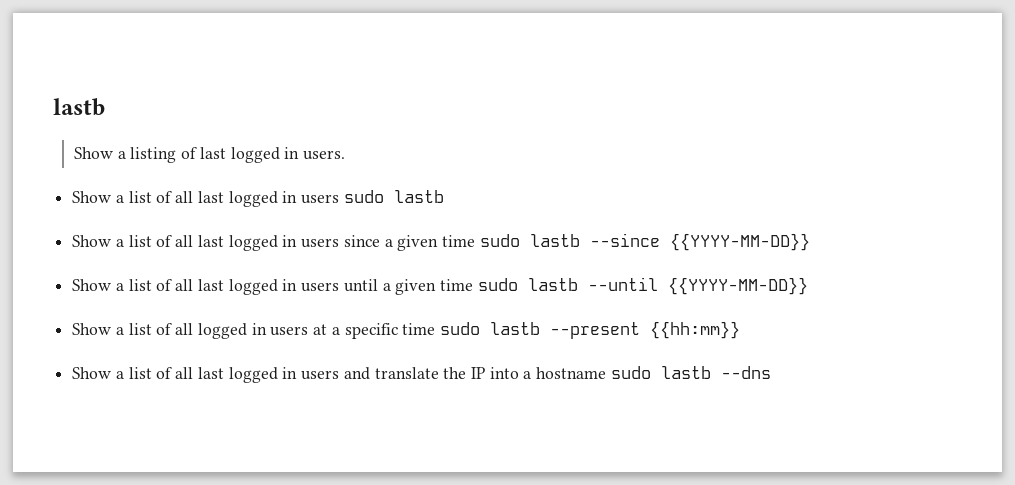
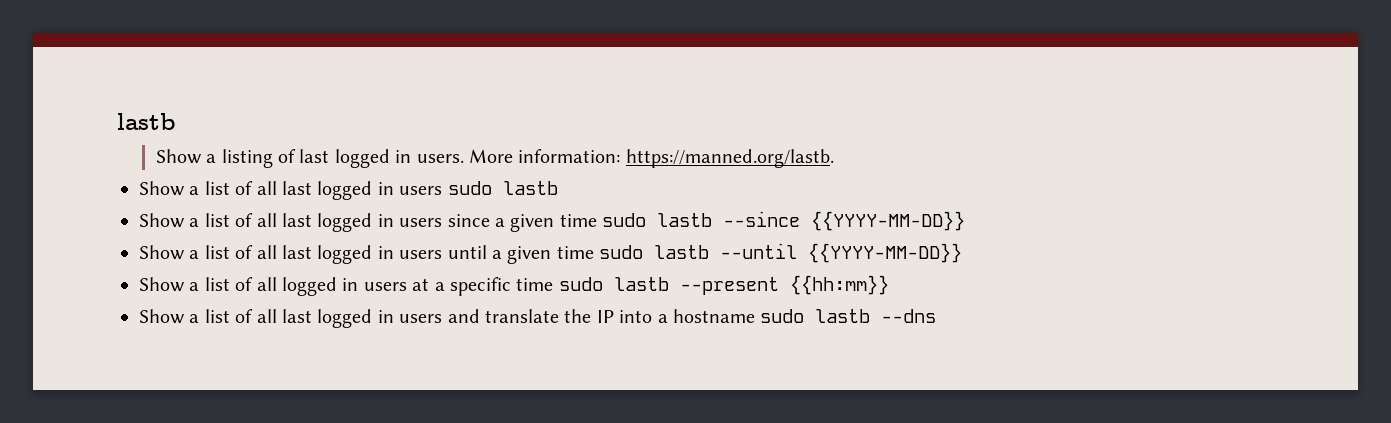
(345, 155) none -> [468,149,834,168] More information: https://manned.org/lastb.

